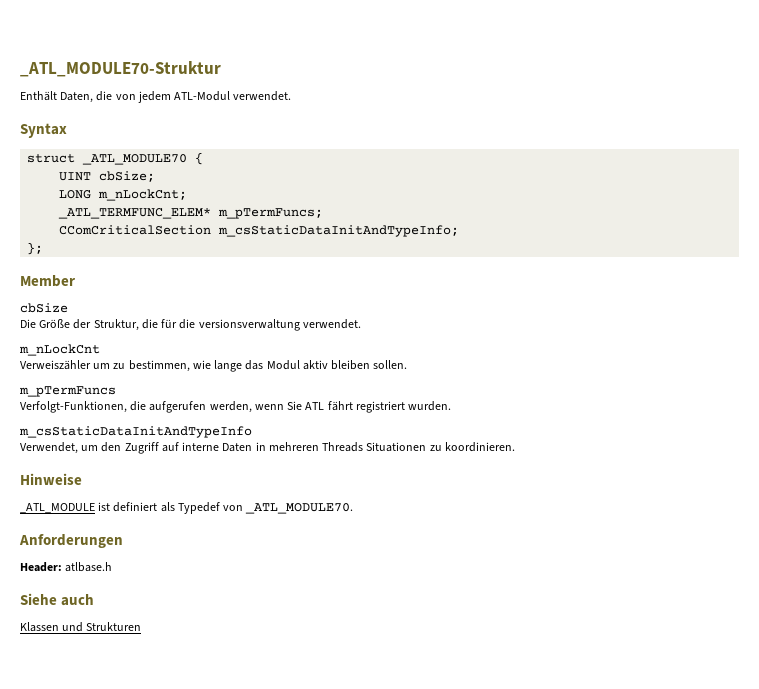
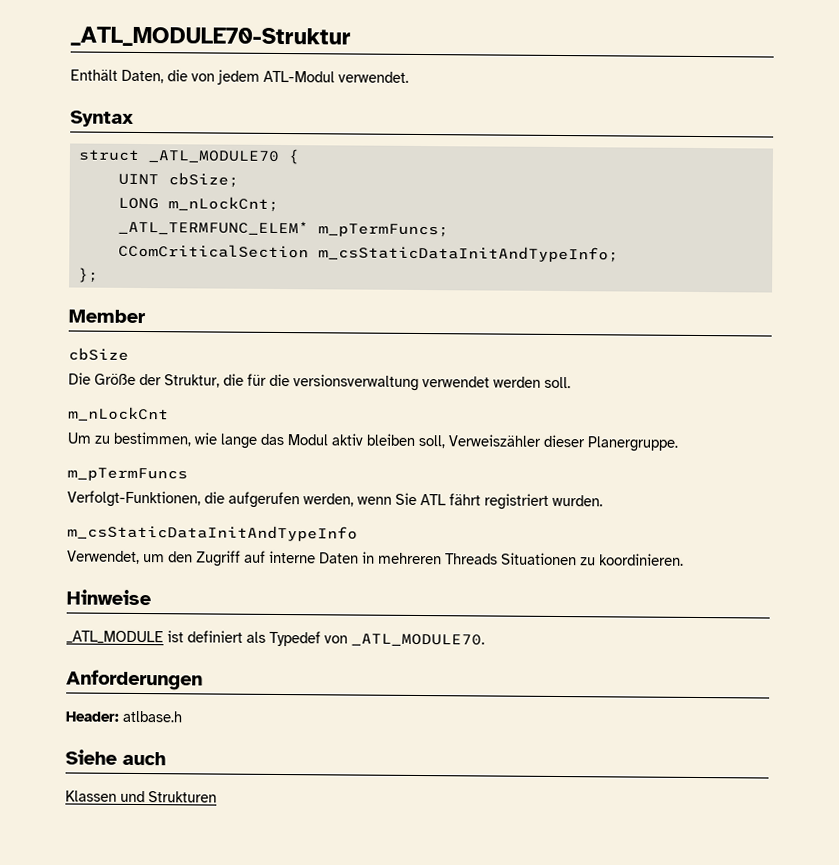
[302,319,361,329] verwendet. -> [422,376,571,389] verwendet werden soll.
[20,360,111,370] Verweiszähler um -> [67,432,91,444] Um
[373,360,408,369] sollen. -> [418,434,678,452] soll, Verweiszähler dieser Planergruppe.

